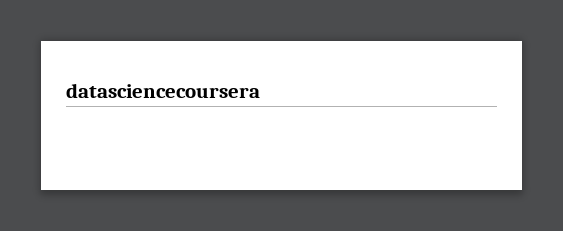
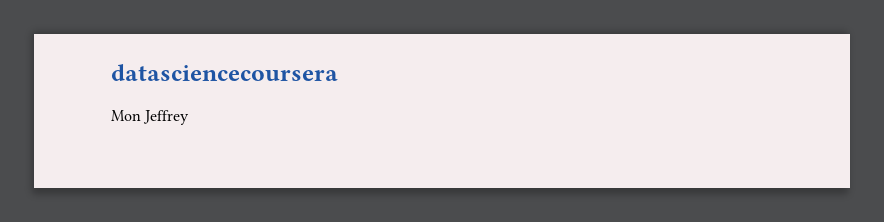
(260, 90) none -> [111,110,190,125] // Mon Jeffrey

